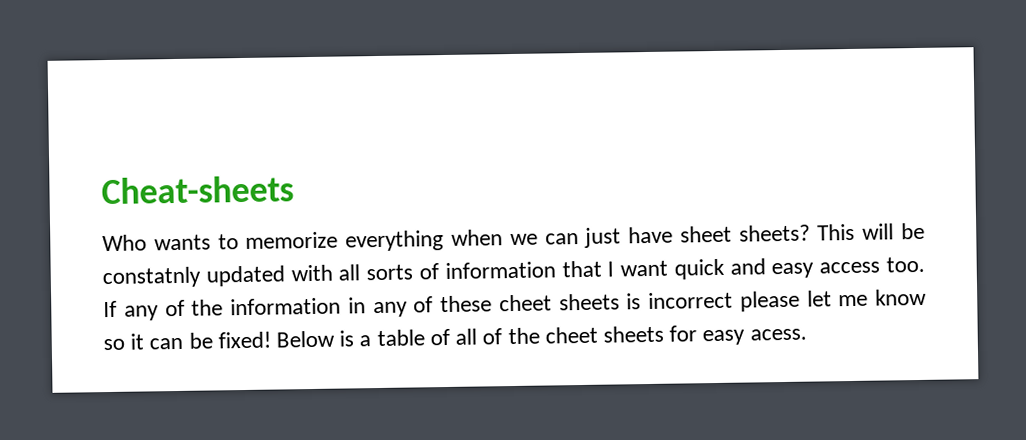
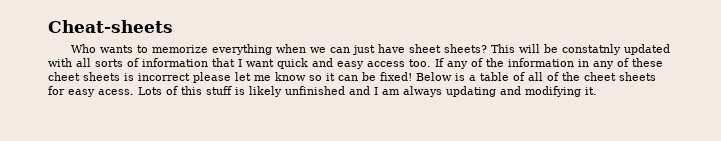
(807, 334) none -> [138,86,597,97] Lots of this stuff is likely unfinished and I am always updating and modifying it.

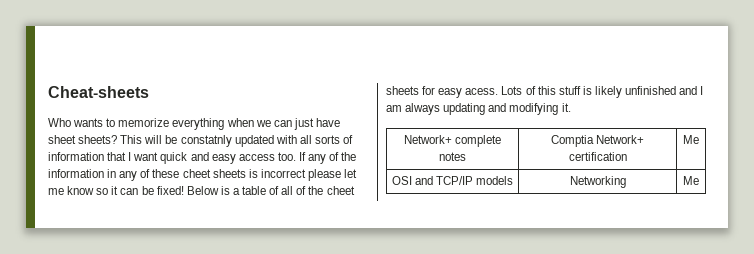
(597, 91) none -> [403,135,502,147] [439,152,466,161] [550,135,645,147] [568,152,627,161] [683,135,699,144] [391,176,514,185] [569,176,626,188] [683,176,699,185] // Network+ complete notes | Comptia Network+ certification | Me // OSI and TCP/IP models | Networking | Me

